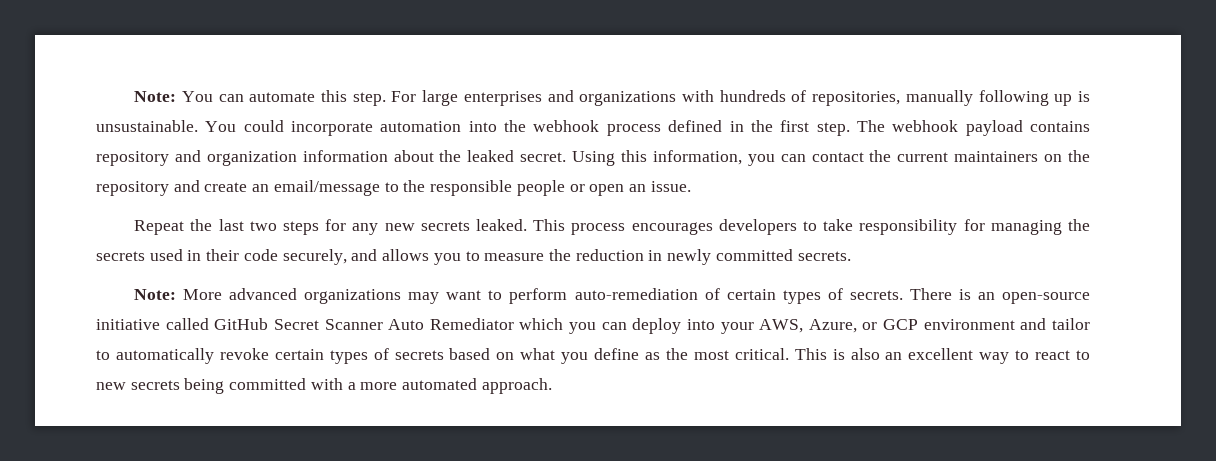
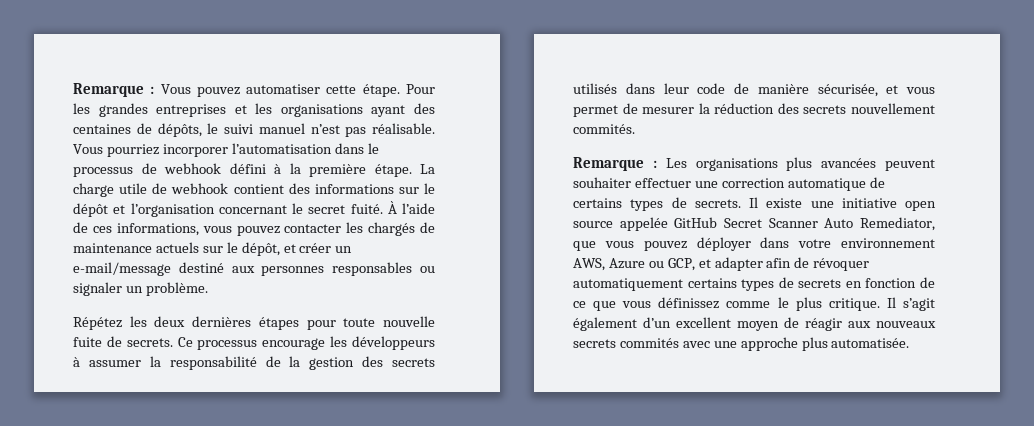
[134,90,1090,106] [96,120,1091,136] [96,150,1091,166] [96,180,691,196] [134,219,1090,235] [96,249,851,265] [134,288,1090,304] [96,318,1091,334] [96,348,1090,364] [96,378,552,394] Note: You can automate this step. For large enterprises and organizations with hundreds of repositories, manually following up is unsustainable. You could incorporate automation into the webhook process defined in the first step. The webhook payload contains repository and organization information about the leaked secret. Using this information, you can contact the current maintainers on the repository and create an email/message to the responsible people or open an issue. // Repeat the last two steps for any new secrets leaked. This process encourages developers to take responsibility for managing the secrets used in their code securely, and allows you to measure the reduction in newly committed secrets. // Note: More advanced organizations may want to perform auto-remediation of certain types of secrets. There is an open-source initiative called GitHub Secret Scanner Auto Remediator which you can deploy into your AWS, Azure, or GCP environment and tailor to automatically revoke certain types of secrets based on what you define as the most critical. This is also an excellent way to react to new secrets being committed with a more automated approach. -> [73,83,435,97] [73,103,435,117] [73,123,435,137] [73,143,379,157] [73,163,435,177] [73,183,435,197] [73,201,435,217] [73,222,435,236] [73,242,353,256] [73,262,436,276] [73,282,208,296] [73,316,436,330] [73,336,435,350] [73,356,435,370] [573,83,935,97] [573,103,935,117] [573,124,635,134] [573,157,935,171] [573,177,885,191] [573,197,936,211] [573,217,935,231] [573,237,935,251] [573,257,870,271] [573,277,935,291] [573,297,935,311] [573,317,936,331] [573,337,910,351] Remarque : Vous pouvez automatiser cette étape. Pour les grandes entreprises et les organisations ayant des centaines de dépôts, le suivi manuel n’est pas réalisable. Vous pourriez incorporer l’automatisation dans le processus de webhook défini à la première étape. La charge utile de webhook contient des informations sur le dépôt et l’organisation concernant le secret fuité. À l’aide de ces informations, vous pouvez contacter les chargés de maintenance actuels sur le dépôt, et créer un e-mail/message destiné aux personnes responsables ou signaler un problème. // Répétez les deux dernières étapes pour toute nouvelle fuite de secrets. Ce processus encourage les développeurs à assumer la responsabilité de la gestion des secrets utilisés dans leur code de manière sécurisée, et vous permet de mesurer la réduction des secrets nouvellement commités. // Remarque : Les organisations plus avancées peuvent souhaiter effectuer une correction automatique de certains types de secrets. Il existe une initiative open source appelée GitHub Secret Scanner Auto Remediator, que vous pouvez déployer dans votre environnement AWS, Azure ou GCP, et adapter afin de révoquer automatiquement certains types de secrets en fonction de ce que vous définissez comme le plus critique. Il s’agit également d’un excellent moyen de réagir aux nouveaux secrets commités avec une approche plus automatisée.

